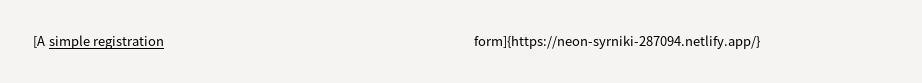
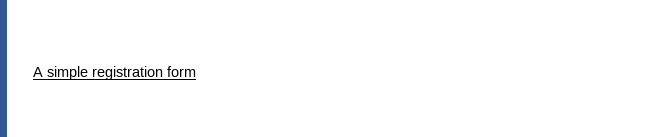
[33,36,45,48] [A -> [33,67,43,77] A
[474,35,760,49] form]{https://neon-syrniki-287094.netlify.app/} -> [167,66,196,77] form

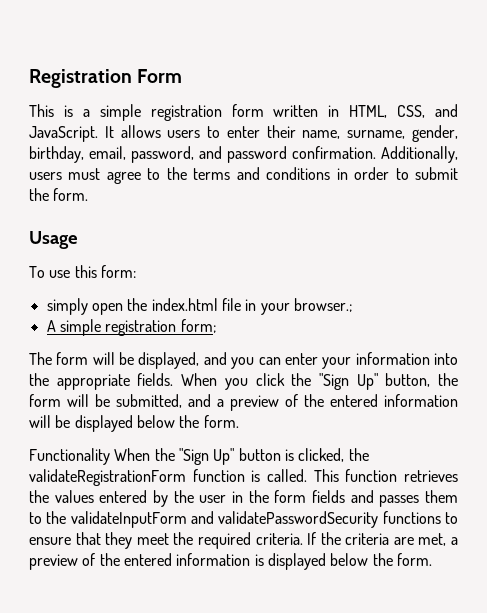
[33,66,196,80] A simple registration form -> [29,69,183,88] [29,104,458,121] [29,125,458,142] [29,146,458,163] [29,167,458,184] [29,188,89,201] [29,231,78,249] [29,265,136,278] [46,298,352,315] [46,319,216,336] [29,352,459,369] [29,373,458,390] [29,394,458,411] [29,415,239,432] [29,448,369,465] [29,469,458,486] [29,490,458,507] [29,511,458,528] [29,532,458,549] [29,553,432,570] Registration Form // This is a simple registration form written in HTML, CSS, and JavaScript. It allows users to enter their name, surname, gender, birthday, email, password, and password confirmation. Additionally, users must agree to the terms and conditions in order to submit the form. // Usage // To use this form: // simply open the index.html file in your browser.; // A simple registration form; // The form will be displayed, and you can enter your information into the appropriate fields. When you click the "Sign Up" button, the form will be submitted, and a preview of the entered information will be displayed below the form. // Functionality When the "Sign Up" button is clicked, the validateRegistrationForm function is called. This function retrieves the values entered by the user in the form fields and passes them to the validateInputForm and validatePasswordSecurity functions to ensure that they meet the required criteria. If the criteria are met, a preview of the entered information is displayed below the form.

